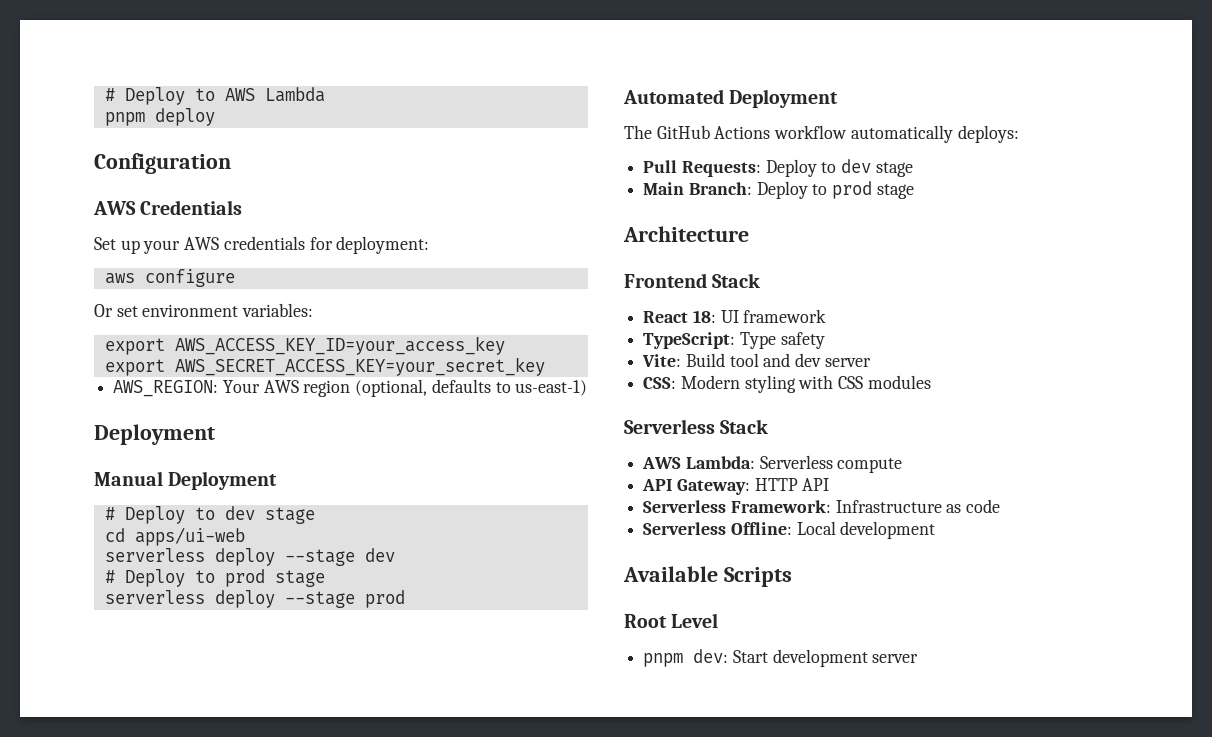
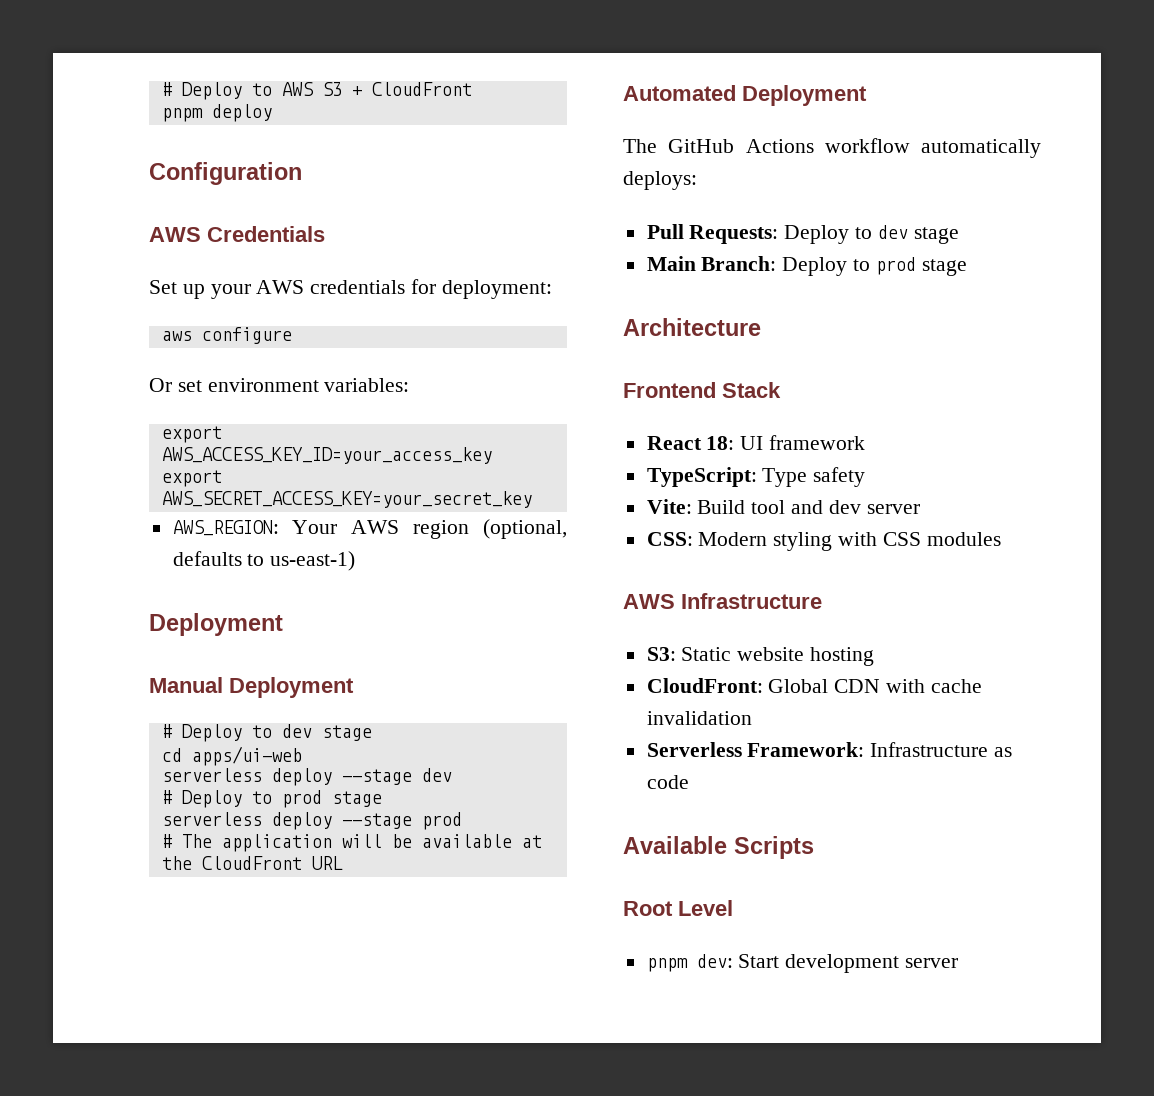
[264,87,325,102] Lambda -> [321,82,472,96] S3 + CloudFront
(405, 599) none -> [161,834,542,852] [161,856,343,870] // # The application will be available at the CloudFront URL
[624,419,769,434] [642,455,903,473] [642,478,830,495] Serverless Stack // AWS Lambda: Serverless compute // API Gateway: HTTP API -> [623,593,822,609] [646,647,875,666] [646,678,982,693] [646,711,752,725] AWS Infrastructure // S3: Static website hosting // CloudFront: Global CDN with cache invalidation
[643,521,936,539] // Serverless Offline: Local development -> (689, 782) none

